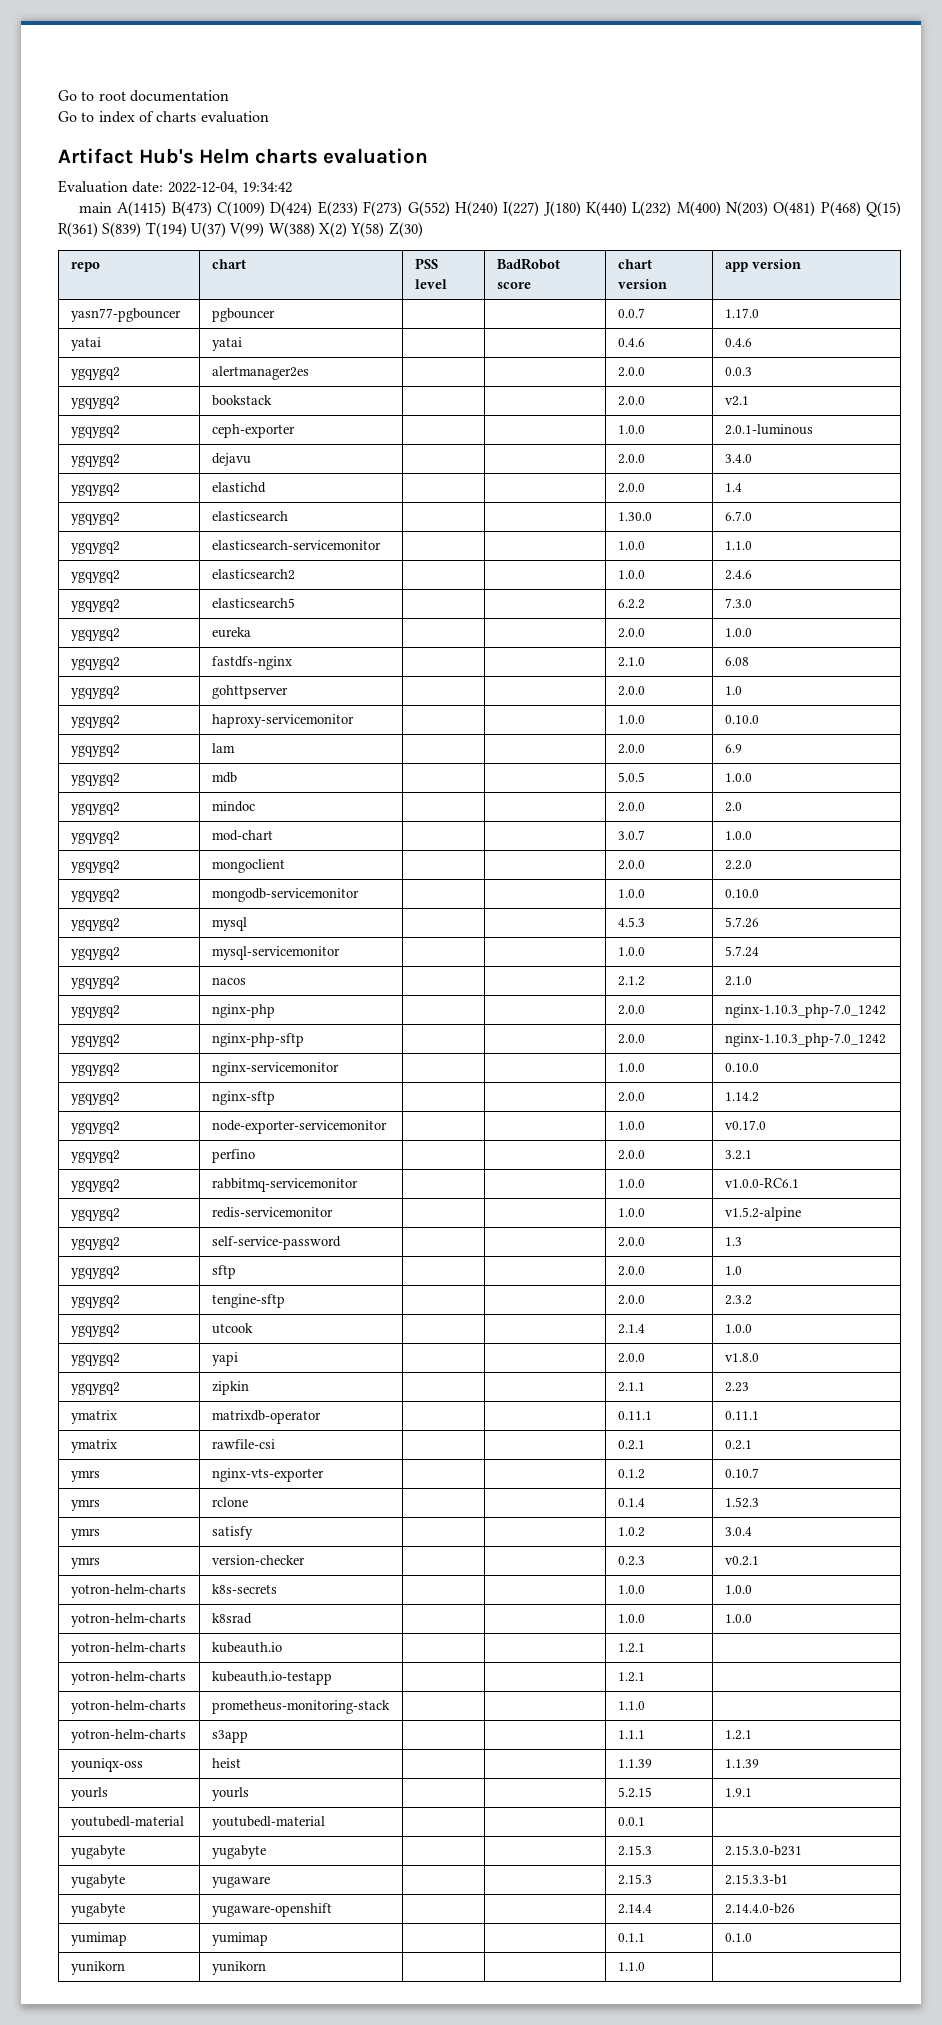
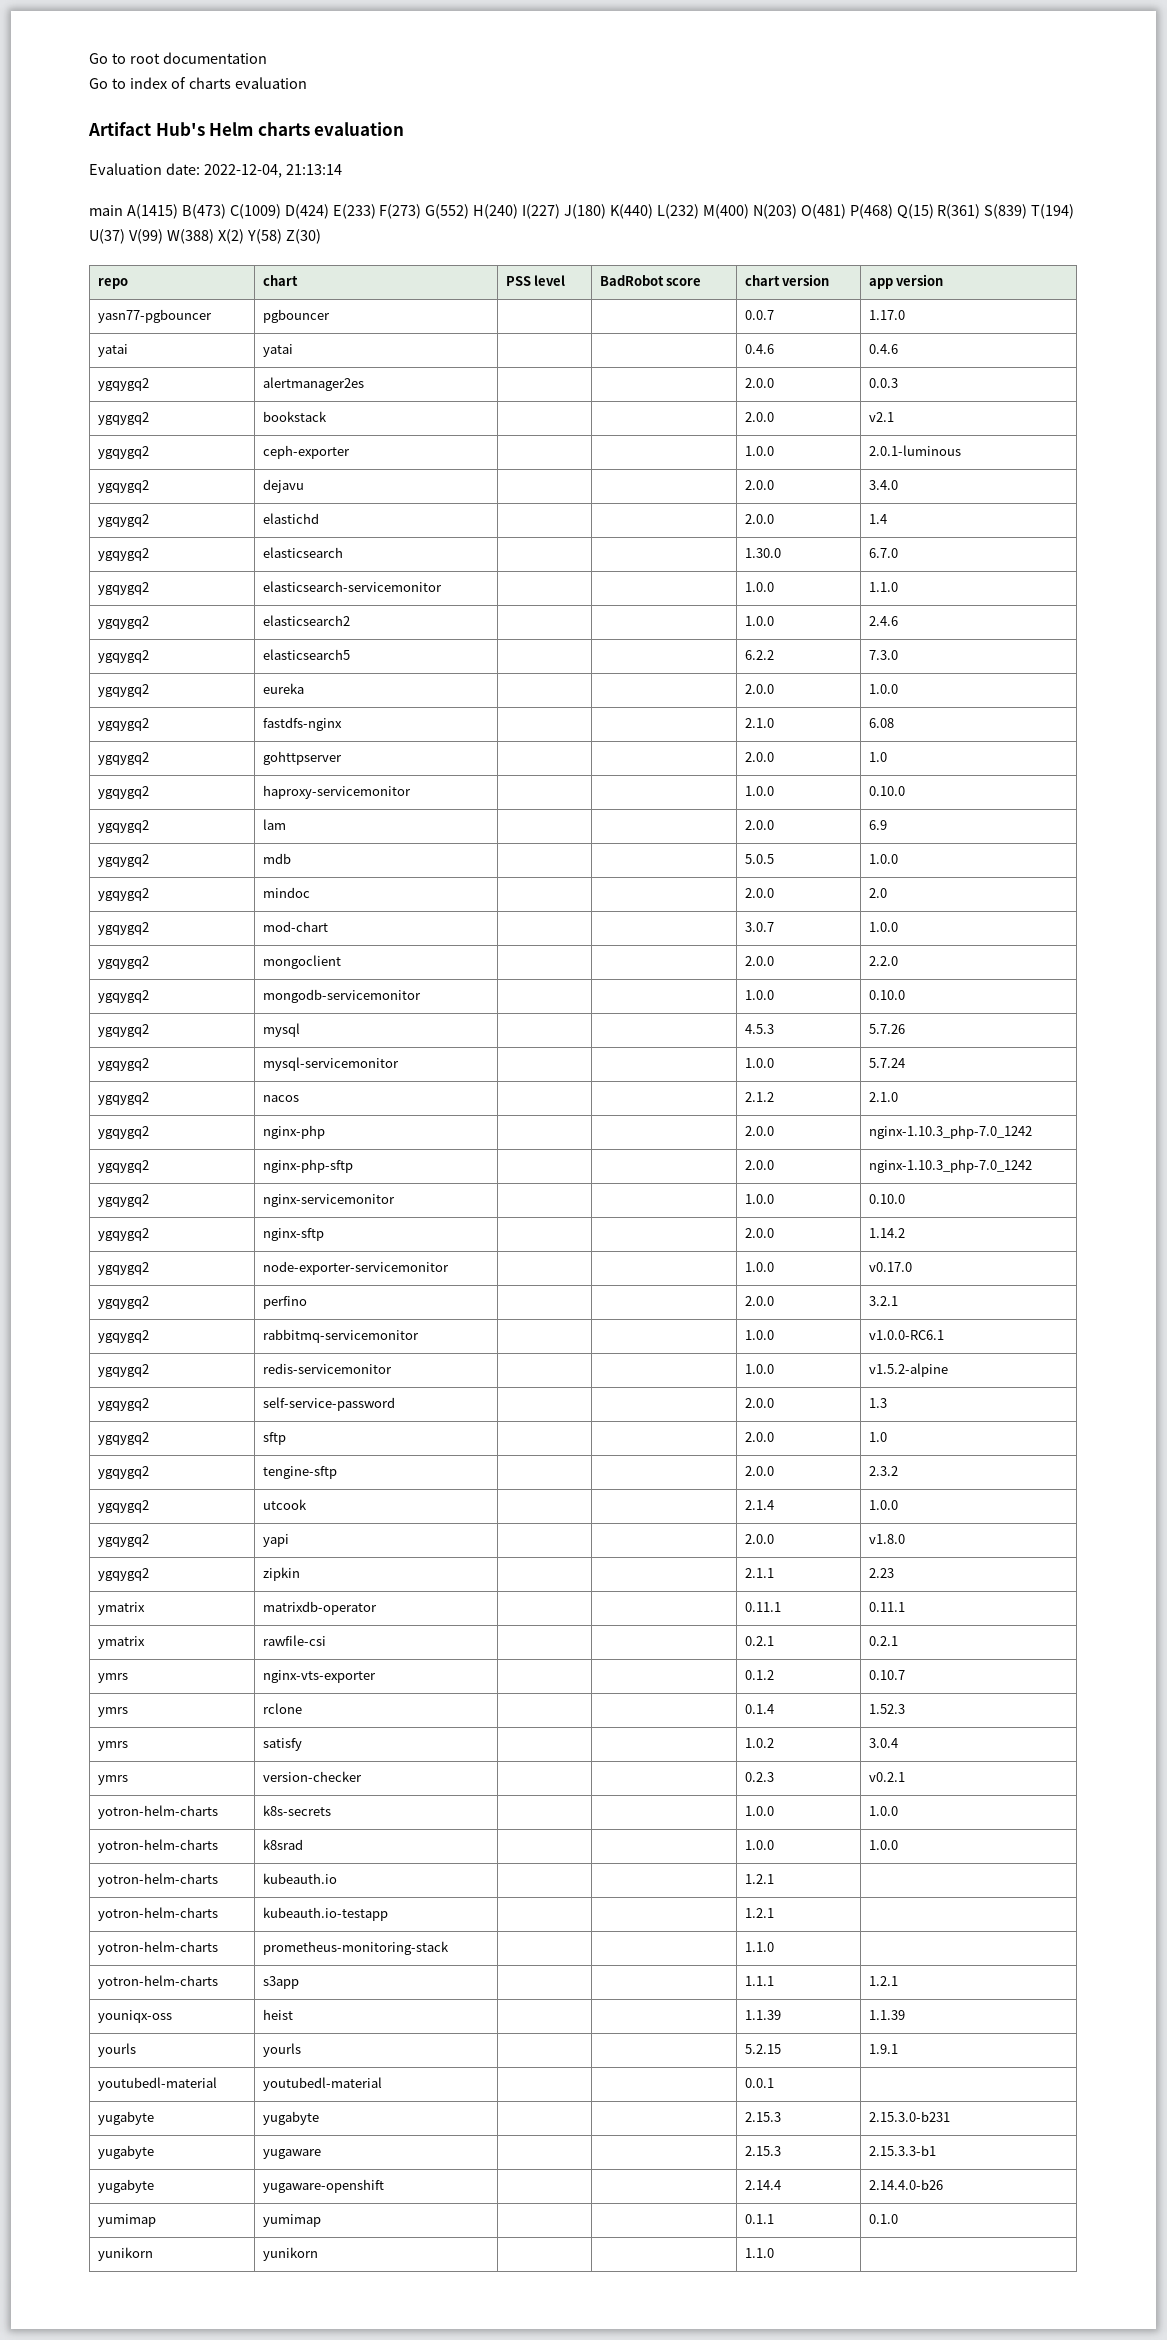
[241,182,292,193] 19:34:42 -> [285,164,342,175] 21:13:14

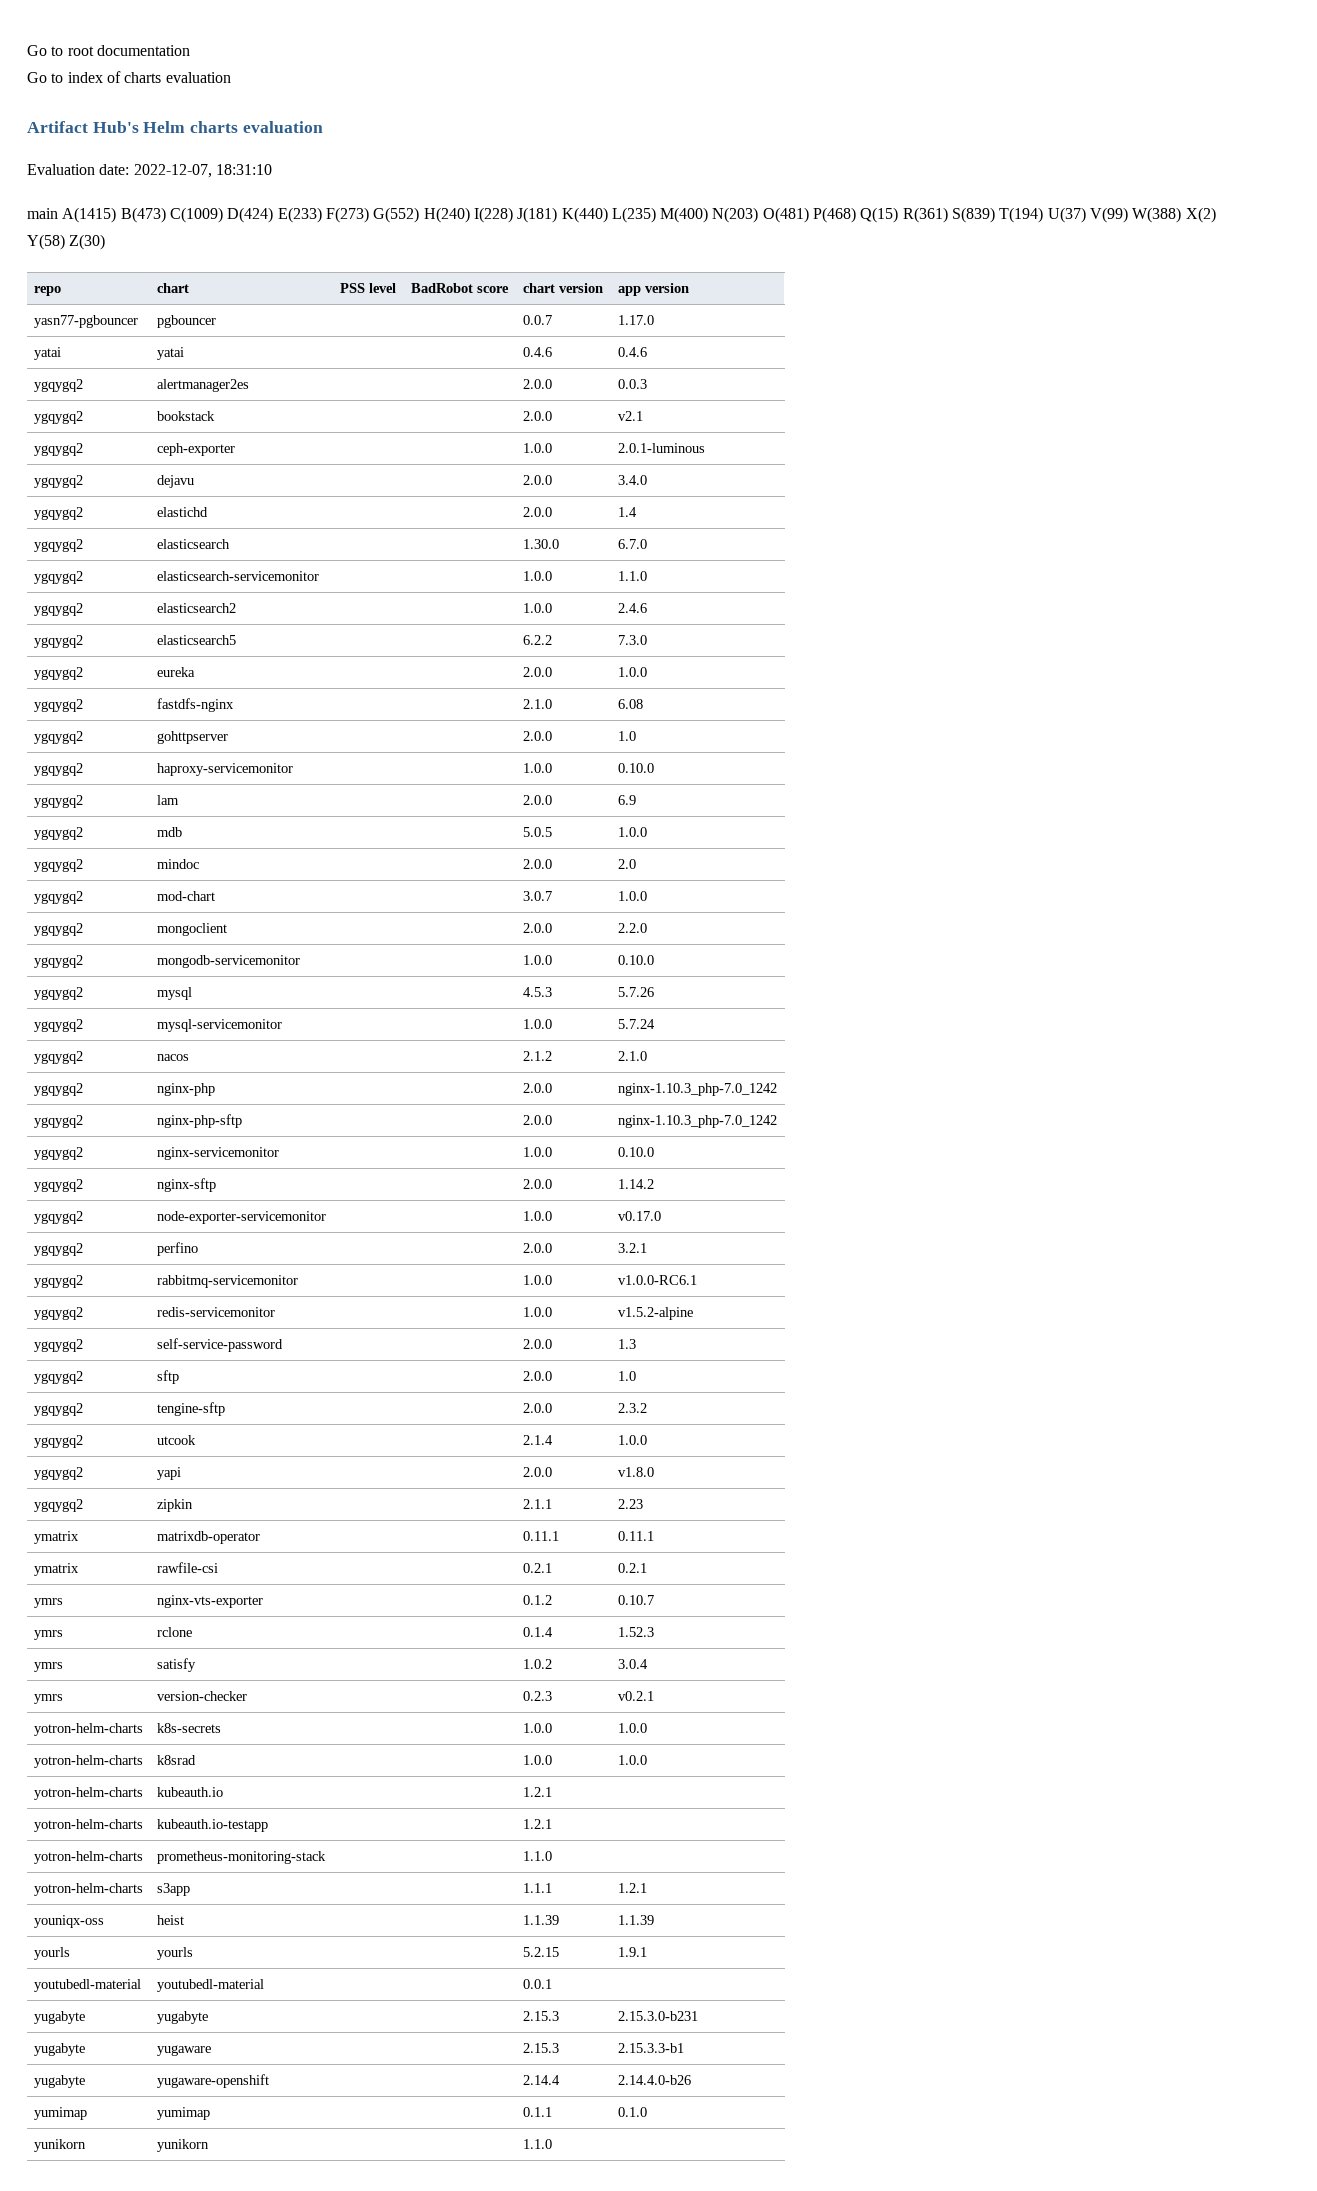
[203,164,342,178] 2022-12-04, 21:13:14 -> [133,164,272,178] 2022-12-07, 18:31:10
[522,204,699,219] I(227) J(180) K(440) L(232) -> [473,207,656,223] I(228) J(181) K(440) L(235)

